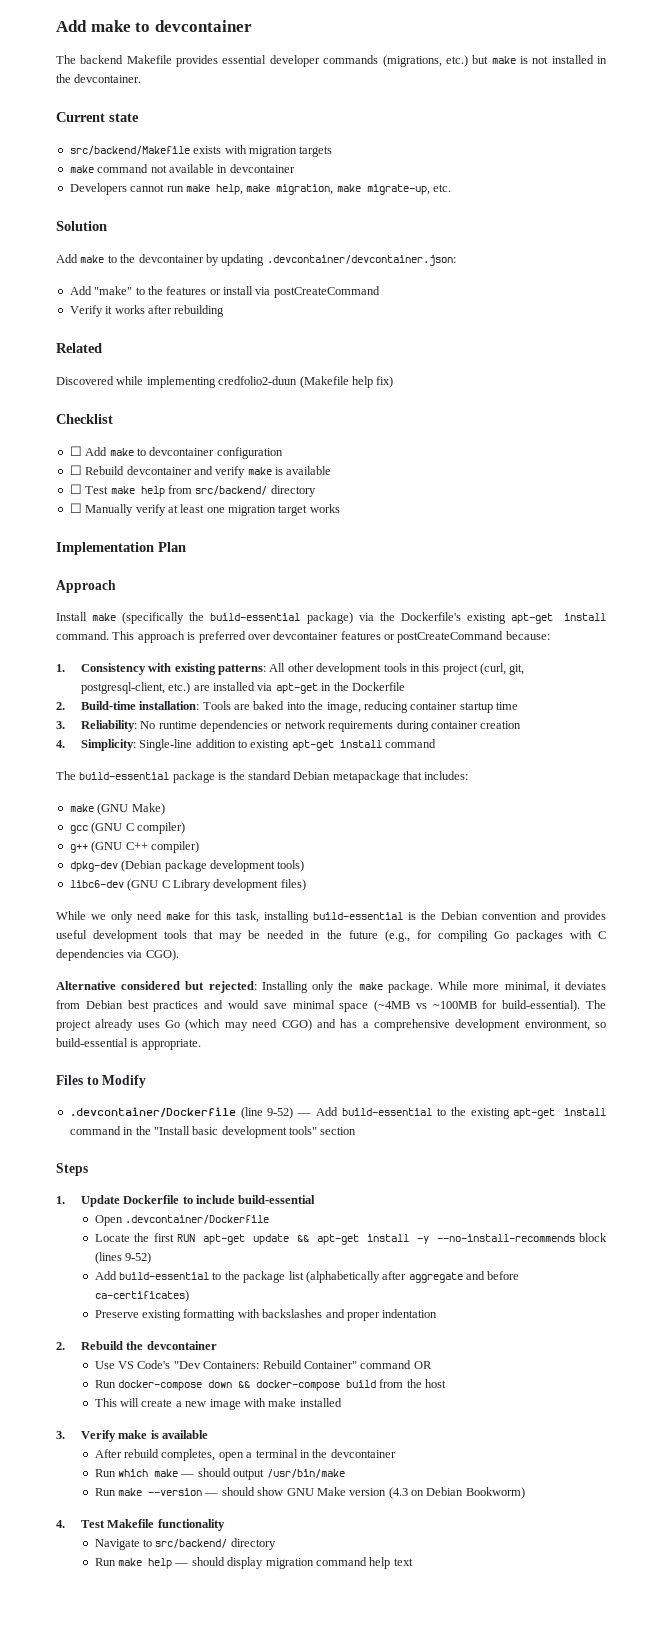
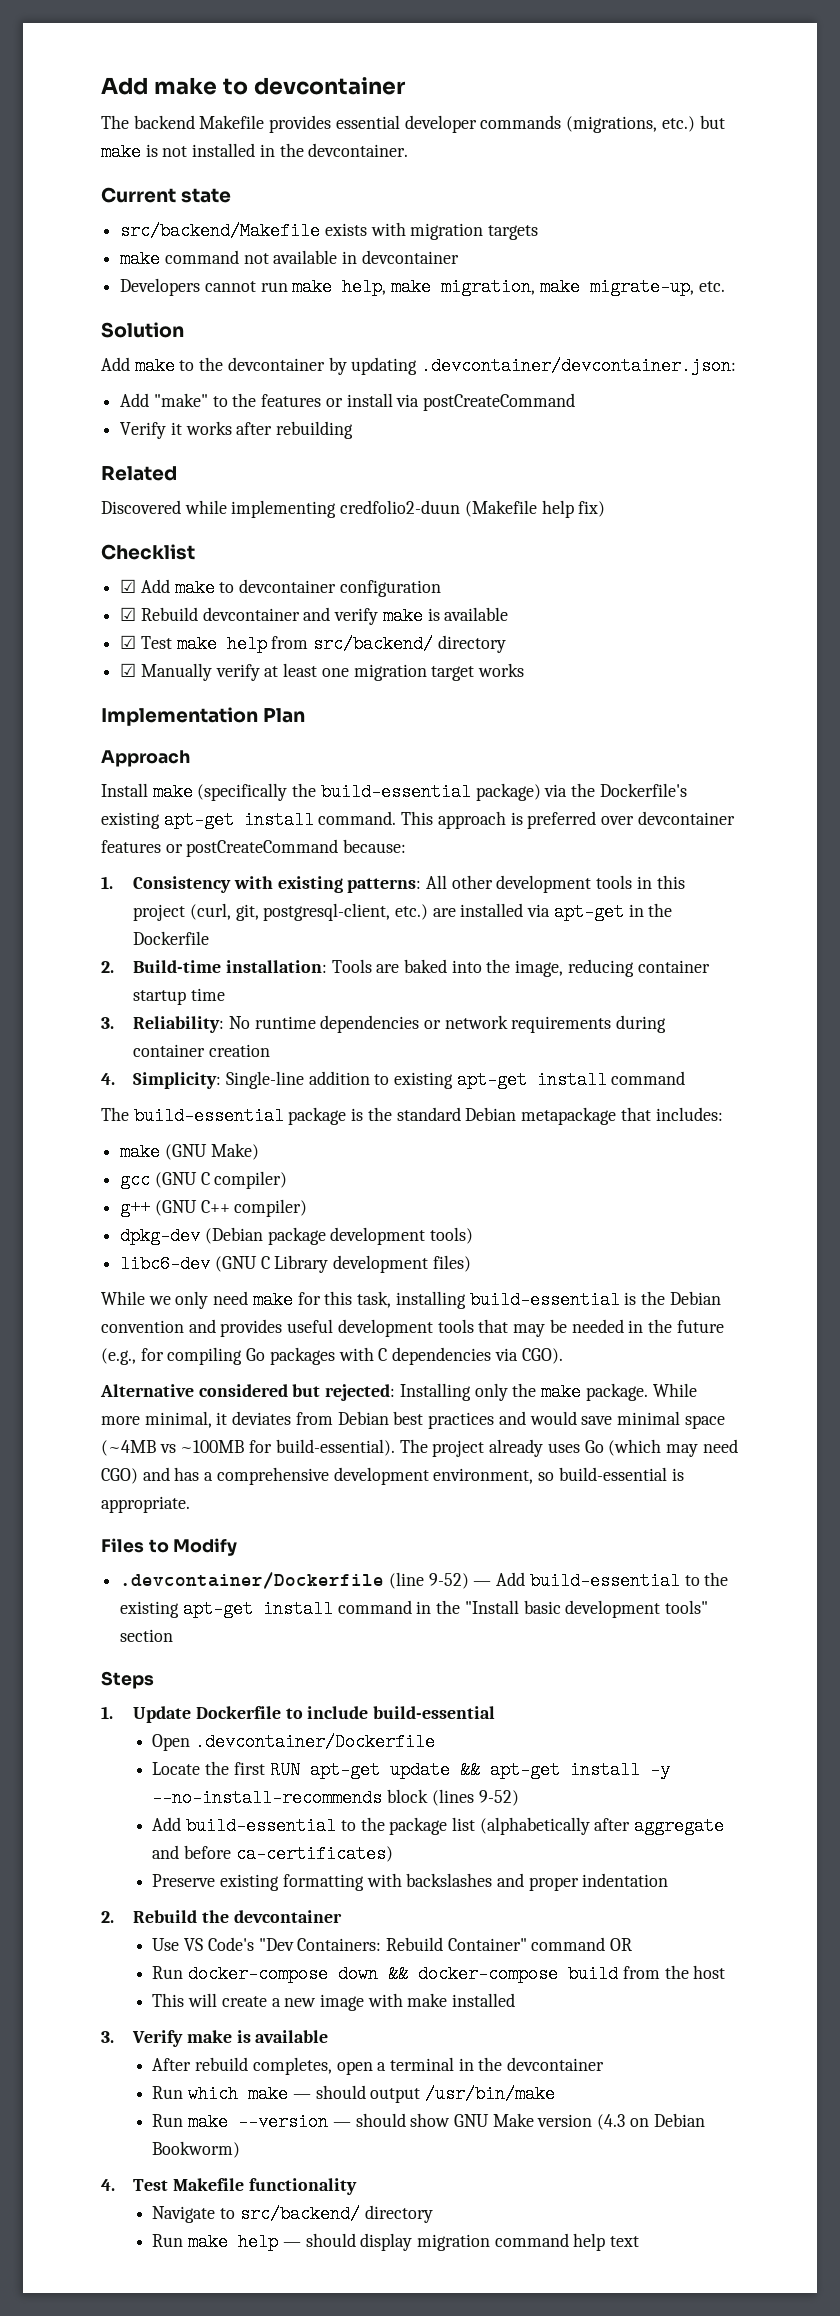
[69,446,82,456] ☐ -> [120,579,137,593] ☑
[69,465,82,475] ☐ -> [120,607,137,621] ☑
[69,484,82,494] ☐ -> [120,635,137,649] ☑
[69,503,82,513] ☐ -> [120,663,137,677] ☑

